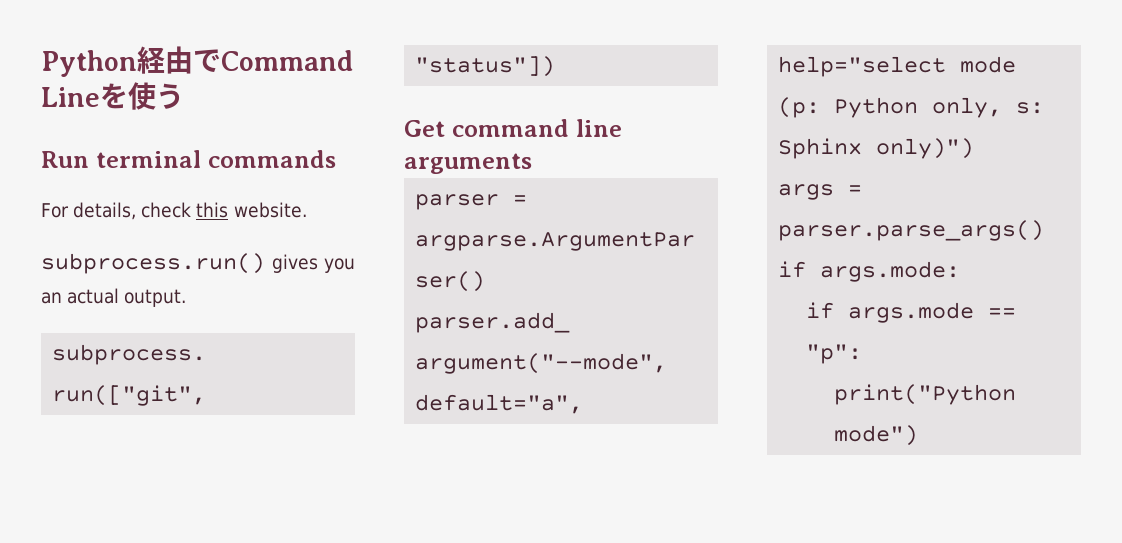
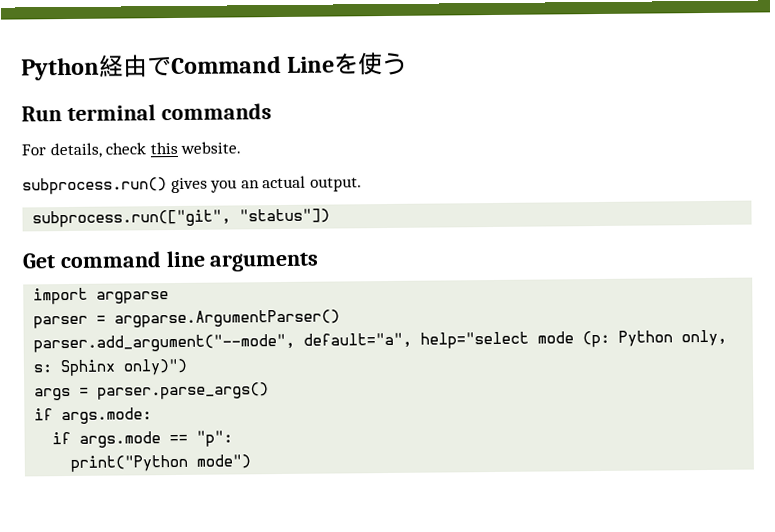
(532, 163) none -> [33,287,170,305] // import argparse

